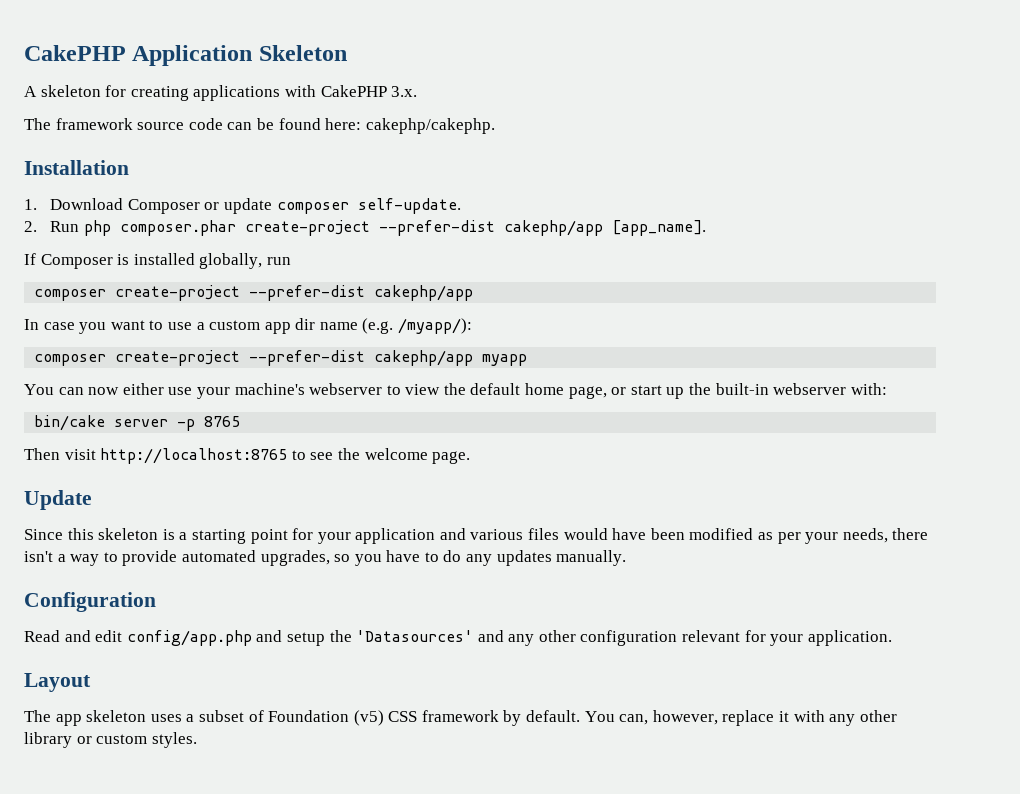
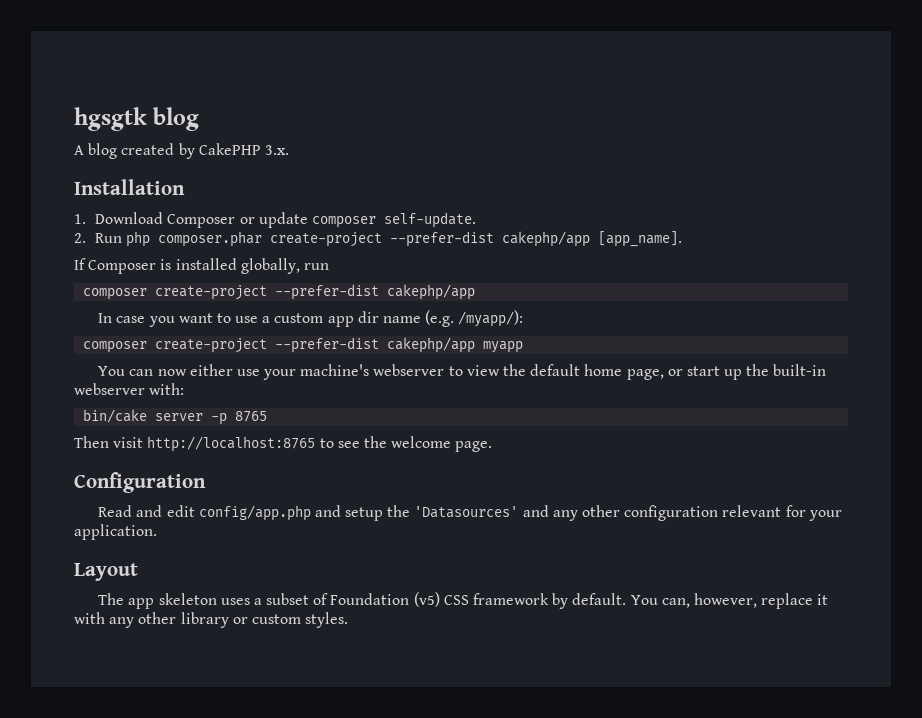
[24,45,347,66] [24,85,418,101] [24,118,495,134] CakePHP Application Skeleton // A skeleton for creating applications with CakePHP 3.x. // The framework source code can be found here: cakephp/cakephp. -> [74,107,200,131] [74,143,289,159] hgsgtk blog // A blog created by CakePHP 3.x.
[24,490,92,510] [24,528,929,544] [24,550,627,566] // Update // Since this skeleton is a starting point for your application and various files would have been modified as per your needs, there isn't a way to provide automated upgrades, so you have to do any updates manually. -> (493, 446) none

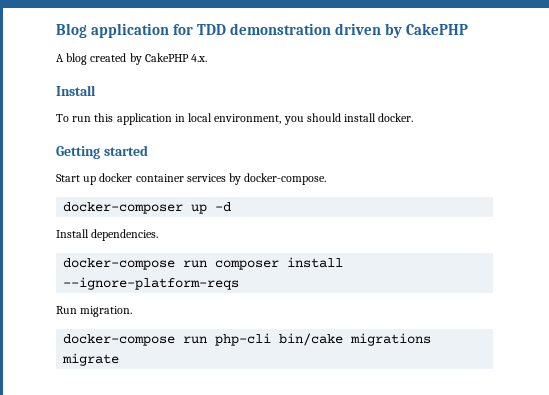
[74,107,200,131] hgsgtk blog -> [56,23,469,38] Blog application for TDD demonstration driven by CakePHP
[264,145,289,155] [74,179,185,195] [74,212,476,228] [74,231,683,247] [74,258,329,274] [83,284,476,300] [98,310,524,327] [83,337,524,353] [98,364,827,380] [74,383,185,395] [83,409,268,425] [74,436,493,452] [74,472,206,493] [98,505,842,521] [74,524,157,540] [74,563,138,581] [98,592,829,609] [74,612,349,628] 3.x. // Installation // 1. Download Composer or update composer self-update. // 2. Run php composer.phar create-project --prefer-dist cakephp/app [app_name]. // If Composer is installed globally, run // composer create-project --prefer-dist cakephp/app // In case you want to use a custom app dir name (e.g. /myapp/): // composer create-project --prefer-dist cakephp/app myapp // You can now either use your machine's webserver to view the default home page, or start up the built-in webserver with: // bin/cake server -p 8765 // Then visit http://localhost:8765 to see the welcome page. // Configuration // Read and edit config/app.php and setup the 'Datasources' and any other configuration relevant for your application. // Layout // The app skeleton uses a subset of Foundation (v5) CSS framework by default. You can, however, replace it with any other library or custom styles. -> [191,54,208,62] [56,85,96,96] [56,113,414,125] [56,145,148,159] [56,173,327,185] [63,202,232,214] [56,229,159,241] [63,257,344,270] [63,277,240,290] [56,306,133,317] [63,333,432,346] [62,353,120,366] 4.x. // Install // To run this application in local environment, you should install docker. // Getting started // Start up docker container services by docker-compose. // docker-composer up -d // Install dependencies. // docker-compose run composer install --ignore-platform-reqs // Run migration. // docker-compose run php-cli bin/cake migrations migrate

